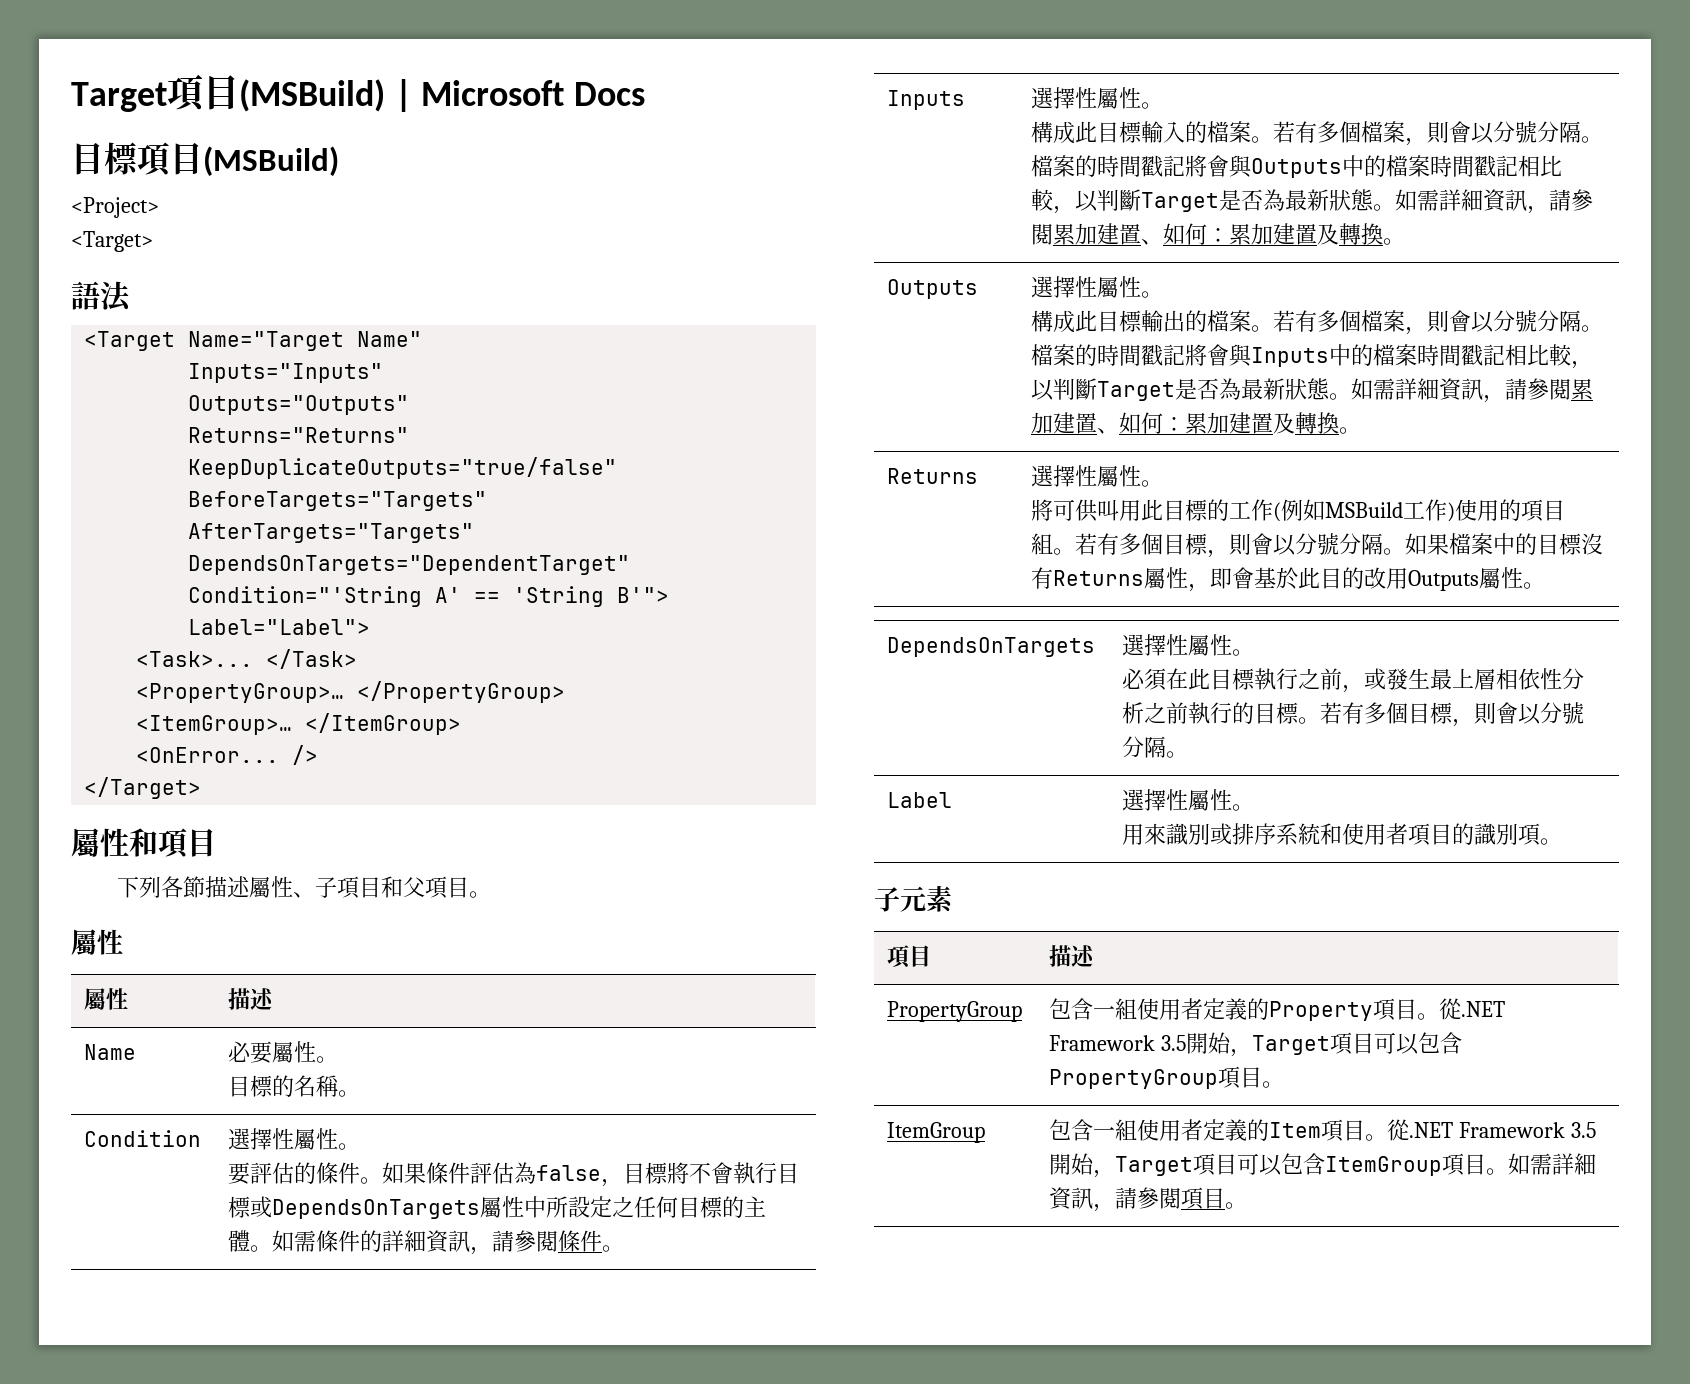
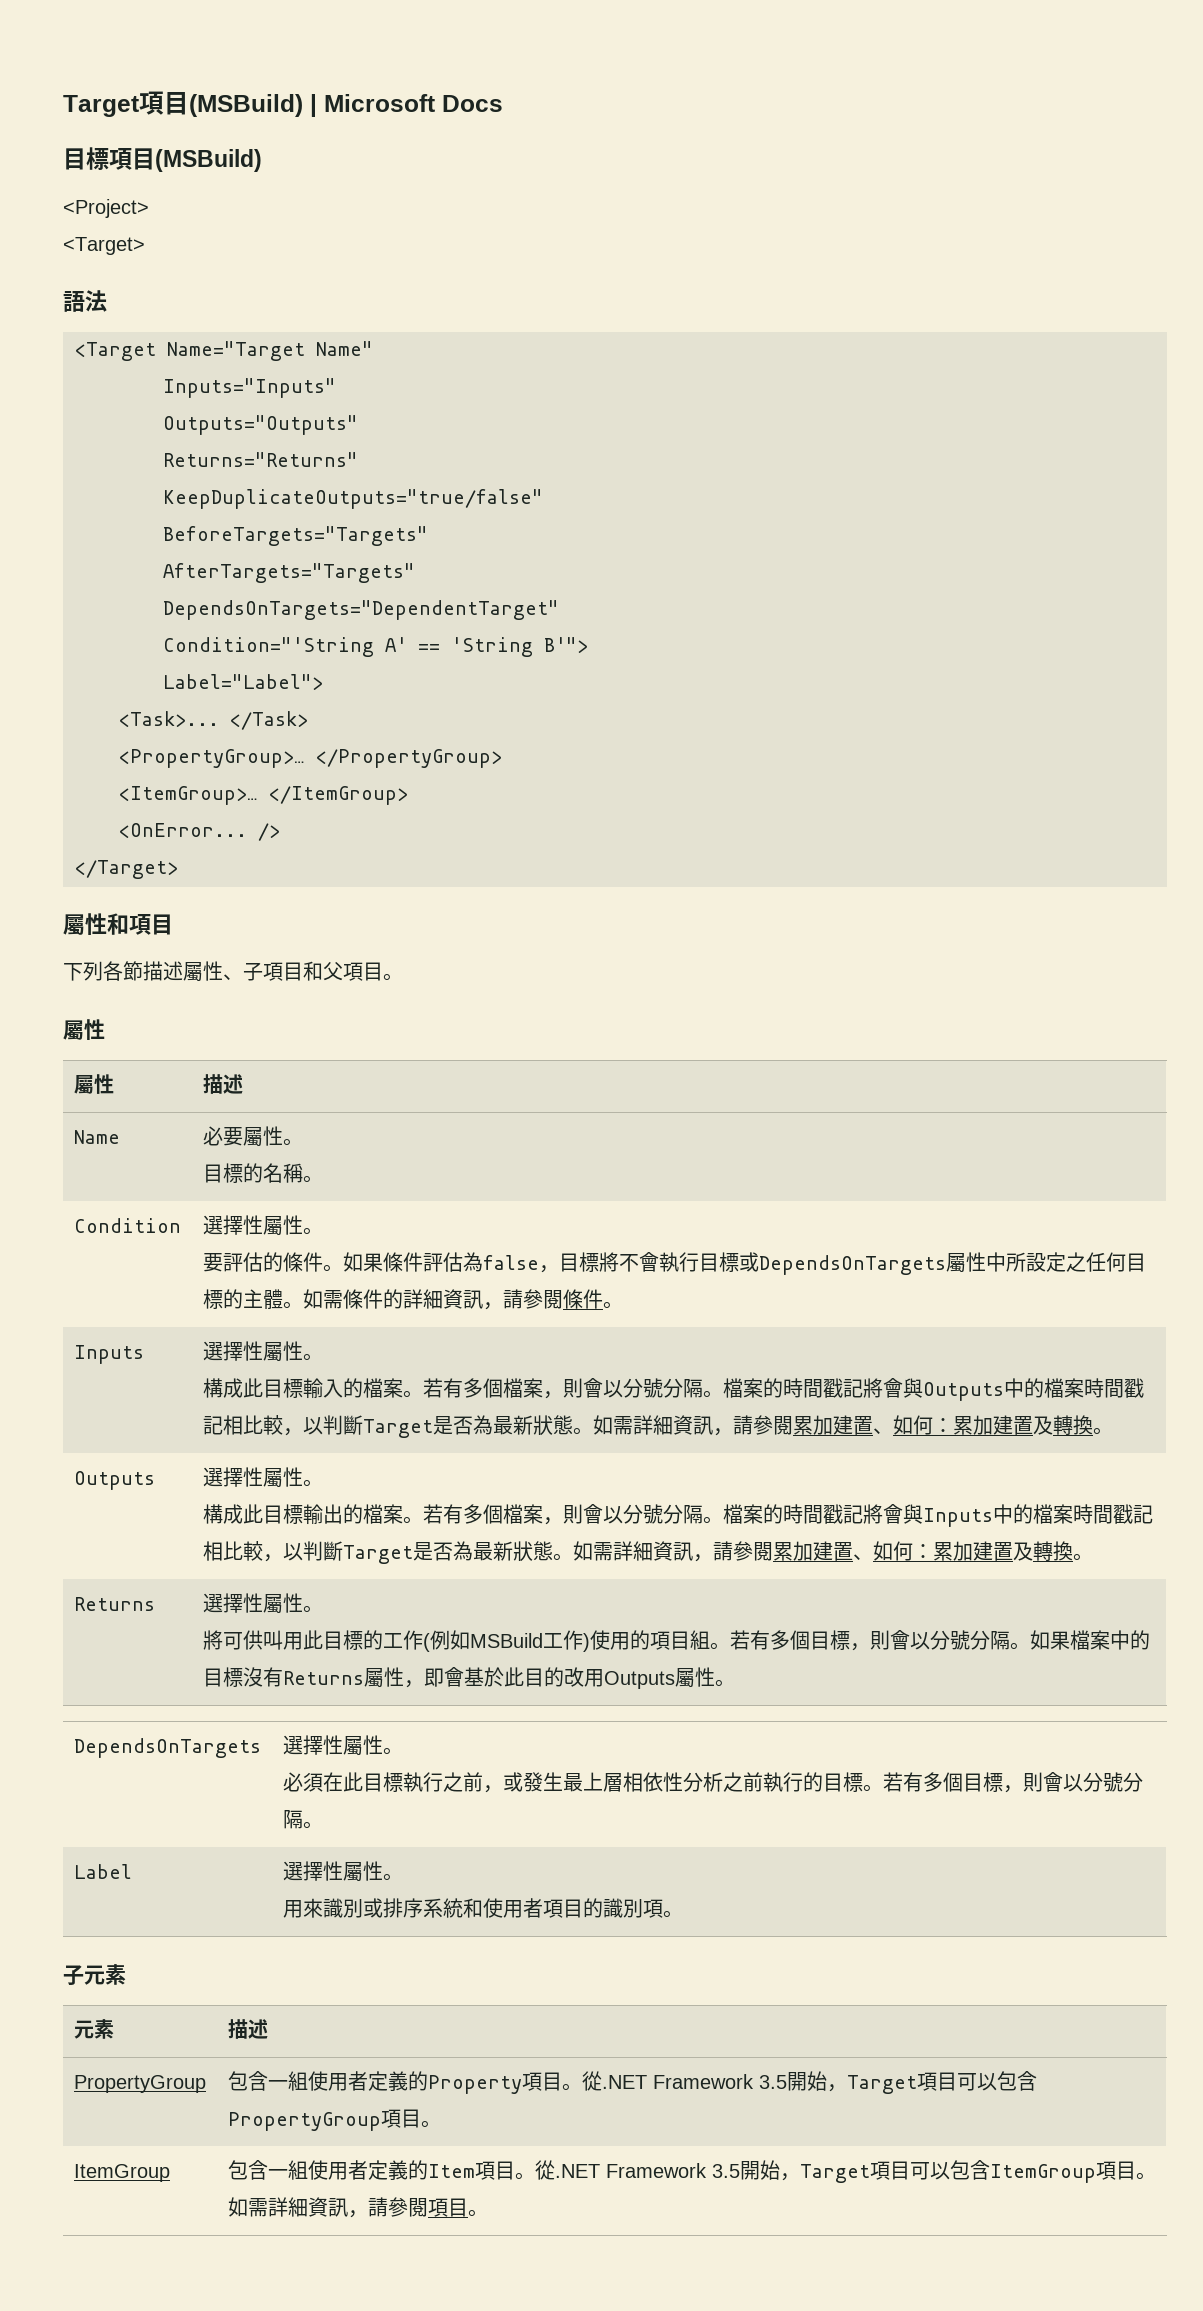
[887,945,932,968] 項目 -> [73,2019,114,2039] 元素

